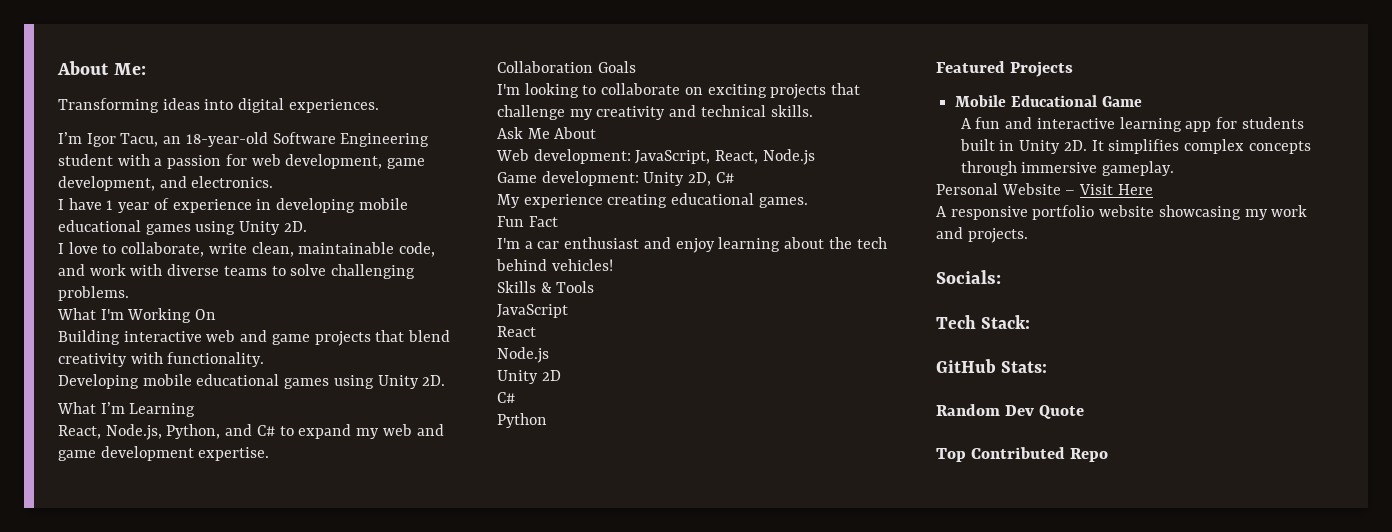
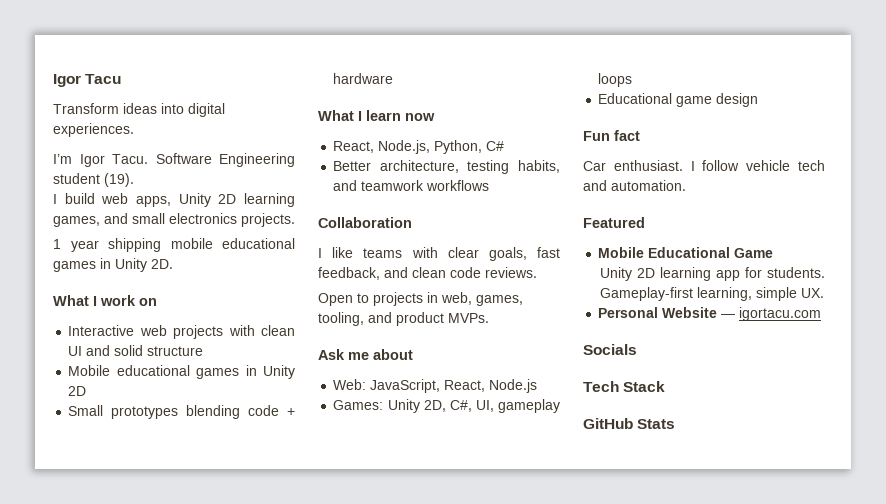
[57,61,146,75] [58,98,159,113] About Me: // Transforming -> [53,74,122,87] [53,103,119,114] Igor Tacu // Transform
[120,132,430,147] [58,154,426,169] [58,176,274,191] [58,198,408,213] [58,220,307,235] [58,242,436,257] [58,264,416,279] [58,286,129,301] [57,308,217,323] [58,330,451,346] [58,352,265,367] [58,374,446,389] [57,402,196,417] [58,424,444,440] [58,446,270,461] [497,61,636,73] [497,83,861,99] [497,105,813,120] [497,127,597,139] [496,149,815,165] [497,171,734,186] [497,193,808,208] [497,216,558,227] [497,237,887,253] [496,259,613,271] [497,281,595,293] [497,304,568,318] [497,326,536,337] [497,347,549,363] [497,370,561,384] [497,392,515,403] [497,413,547,428] Tacu, an 18-year-old Software Engineering student with a passion for web development, game development, and electronics. // I have 1 year of experience in developing mobile educational games using Unity 2D. // I love to collaborate, write clean, maintainable code, and work with diverse teams to solve challenging problems. // What I'm Working On // Building interactive web and game projects that blend creativity with functionality. // Developing mobile educational games using Unity 2D. // What I’m Learning // React, Node.js, Python, and C# to expand my web and game development expertise. // Collaboration Goals // I'm looking to collaborate on exciting projects that challenge my creativity and technical skills. // Ask Me About // Web development: JavaScript, React, Node.js // Game development: Unity 2D, C# // My experience creating educational games. // Fun Fact // I'm a car enthusiast and enjoy learning about the tech behind vehicles! // Skills & Tools // JavaScript // React // Node.js // Unity 2D // C# // Python -> [112,153,295,167] [53,173,134,187] [53,193,295,207] [53,213,295,227] [53,238,295,252] [53,258,173,272] [53,295,157,306] [68,325,295,339] [68,345,204,356] [68,365,295,379] [68,386,87,396] [68,405,295,419] [333,73,394,84] [318,110,435,121] [333,140,505,154] [333,160,560,174] [333,180,490,191] [318,217,412,228] [318,247,560,261] [318,267,537,280] [318,292,523,306] [318,312,489,326] [318,349,413,360] [333,379,538,393] [333,399,560,413] [598,73,633,87] [598,93,759,107] [583,130,640,141] [583,160,825,171] [583,180,686,191] Tacu. Software Engineering student (19). // I build web apps, Unity 2D learning games, and small electronics projects. // 1 year shipping mobile educational games in Unity 2D. // What I work on // Interactive web projects with clean UI and solid structure // Mobile educational games in Unity 2D // Small prototypes blending code + hardware // What I learn now // React, Node.js, Python, C# // Better architecture, testing habits, and teamwork workflows // Collaboration // I like teams with clear goals, fast feedback, and clean code reviews. // Open to projects in web, games, tooling, and product MVPs. // Ask me about // Web: JavaScript, React, Node.js // Games: Unity 2D, C#, UI, gameplay loops // Educational game design // Fun fact // Car enthusiast. I follow vehicle tech and automation.
[1009,61,1073,77] Projects -> (645, 222) none
[960,117,1304,132] [959,139,1311,154] [960,161,1175,176] [936,183,1153,195] [936,205,1308,220] [936,227,1028,243] [936,270,1001,284] A fun and interactive learning app for students built in Unity 2D. It simplifies complex concepts through immersive gameplay. // Personal Website – Visit Here // A responsive portfolio website showcasing my work and projects. // Socials: -> [600,267,825,281] [600,287,825,301] [598,307,822,321] [583,344,637,355] Unity 2D learning app for students. Gameplay-first learning, simple UX. // Personal Website — igortacu.com // Socials
[981,315,1031,329] Stack: -> [623,381,666,392] Stack
[1001,361,1048,373] [936,404,1084,419] [936,447,1108,462] Stats: // Random Dev Quote // Top Contributed Repo -> [637,419,676,429] Stats

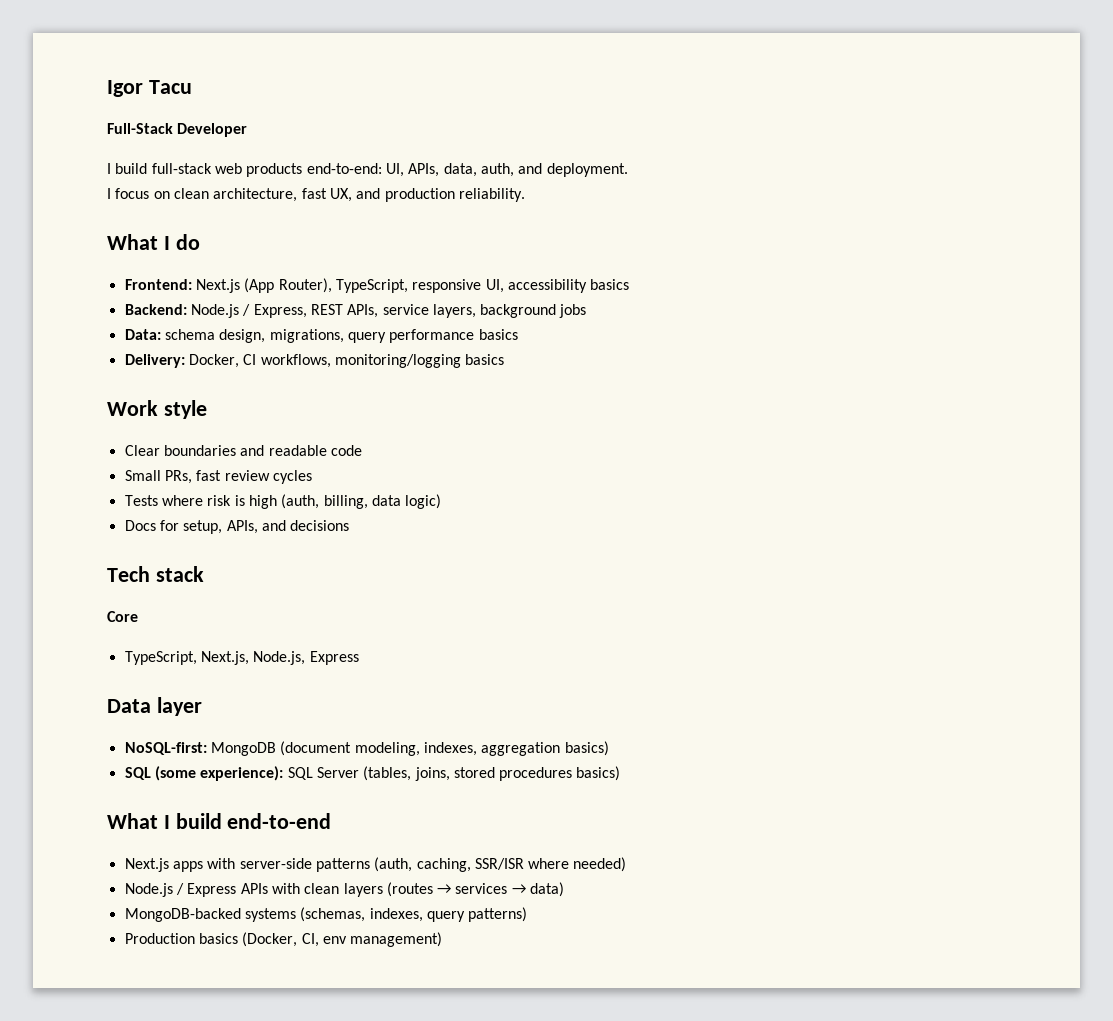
[53,103,225,117] [53,123,134,137] [53,153,295,167] [53,173,134,187] [53,193,295,207] [53,213,295,227] [53,238,295,252] [53,258,173,272] [53,295,157,306] [68,325,295,339] [68,345,204,356] [68,365,295,379] [68,386,87,396] [68,405,295,419] [333,73,394,84] [318,110,435,121] [333,140,505,154] [333,160,560,174] [333,180,490,191] [318,217,412,228] [318,247,560,261] [318,267,537,280] [318,292,523,306] [318,312,489,326] [318,349,413,360] [333,379,538,393] [333,399,560,413] [598,73,633,87] [598,93,759,107] [583,130,640,141] [583,160,825,171] [583,180,686,191] [583,217,645,228] [598,247,774,258] [600,267,825,281] [600,287,825,301] [598,307,822,321] [583,344,637,355] [583,381,666,392] [583,418,676,429] Transform ideas into digital experiences. // I’m Igor Tacu. Software Engineering student (19). // I build web apps, Unity 2D learning games, and small electronics projects. // 1 year shipping mobile educational games in Unity 2D. // What I work on // Interactive web projects with clean UI and solid structure // Mobile educational games in Unity 2D // Small prototypes blending code + hardware // What I learn now // React, Node.js, Python, C# // Better architecture, testing habits, and teamwork workflows // Collaboration // I like teams with clear goals, fast feedback, and clean code reviews. // Open to projects in web, games, tooling, and product MVPs. // Ask me about // Web: JavaScript, React, Node.js // Games: Unity 2D, C#, UI, gameplay loops // Educational game design // Fun fact // Car enthusiast. I follow vehicle tech and automation. // Featured // Mobile Educational Game // Unity 2D learning app for students. Gameplay-first learning, simple UX. // Personal Website — igortacu.com // Socials // Tech Stack // GitHub Stats -> [107,123,248,137] [107,163,628,177] [107,188,525,202] [107,234,200,250] [124,278,630,293] [124,304,587,318] [124,329,518,343] [124,354,505,368] [107,400,207,419] [124,445,362,456] [124,470,312,484] [124,494,442,509] [124,520,350,534] [107,566,204,582] [107,611,138,622] [124,651,359,665] [107,697,202,716] [124,741,609,756] [124,766,621,781] [107,813,332,829] [124,857,627,872] [124,882,565,897] [124,907,528,922] [124,932,443,947] Full-Stack Developer // I build full-stack web products end-to-end: UI, APIs, data, auth, and deployment. // I focus on clean architecture, fast UX, and production reliability. // What I do // Frontend: Next.js (App Router), TypeScript, responsive UI, accessibility basics // Backend: Node.js / Express, REST APIs, service layers, background jobs // Data: schema design, migrations, query performance basics // Delivery: Docker, CI workflows, monitoring/logging basics // Work style // Clear boundaries and readable code // Small PRs, fast review cycles // Tests where risk is high (auth, billing, data logic) // Docs for setup, APIs, and decisions // Tech stack // Core // TypeScript, Next.js, Node.js, Express // Data layer // NoSQL-first: MongoDB (document modeling, indexes, aggregation basics) // SQL (some experience): SQL Server (tables, joins, stored procedures basics) // What I build end-to-end // Next.js apps with server-side patterns (auth, caching, SSR/ISR where needed) // Node.js / Express APIs with clean layers (routes → services → data) // MongoDB-backed systems (schemas, indexes, query patterns) // Production basics (Docker, CI, env management)

